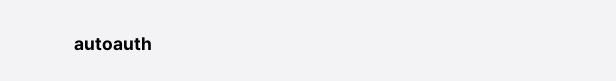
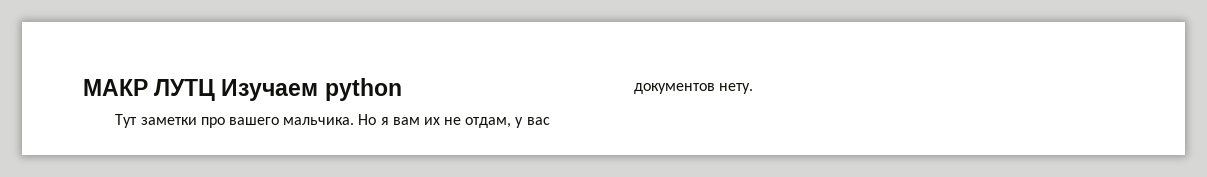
[74,37,152,51] autoauth -> [83,78,402,101] [115,114,550,128] [634,83,754,94] МАКР ЛУТЦ Изучаем python // Тут заметки про вашего мальчика. Но я вам их не отдам, у вас документов нету.

